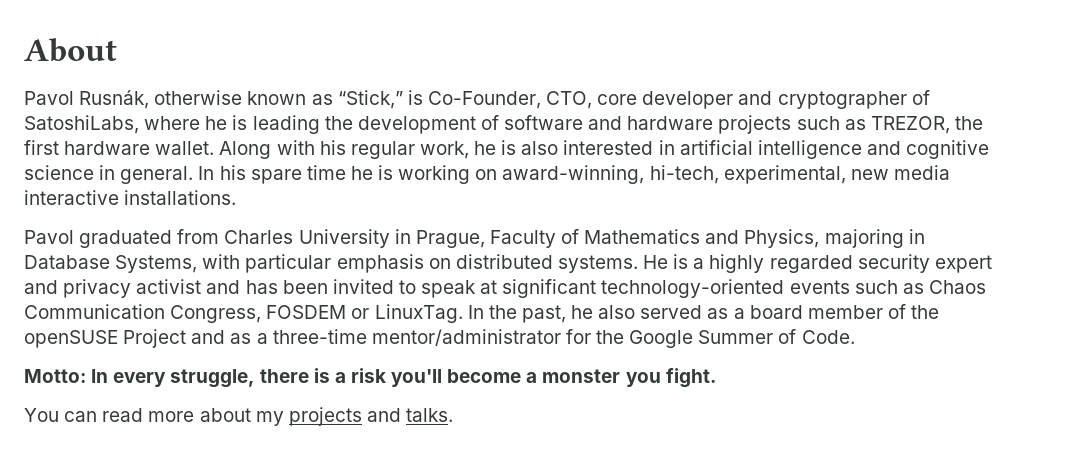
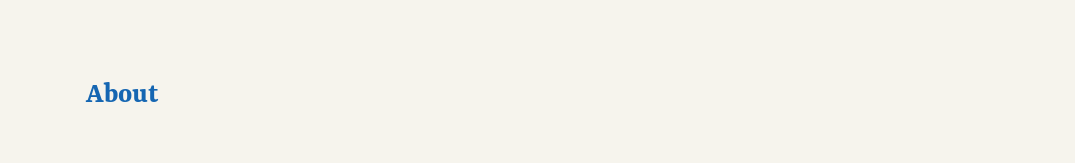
[24,90,930,109] [24,115,983,134] [24,140,990,159] [24,165,950,184] [24,190,237,205] [24,229,925,248] [24,254,992,273] [24,279,986,298] [24,304,940,323] [24,329,855,348] [24,368,716,388] [24,407,454,426] // Pavol Rusnák, otherwise known as “Stick,” is Co-Founder, CTO, core developer and cryptographer of SatoshiLabs, where he is leading the development of software and hardware projects such as TREZOR, the first hardware wallet. Along with his regular work, he is also interested in artificial intelligence and cognitive science in general. In his spare time he is working on award-winning, hi-tech, experimental, new media interactive installations. // Pavol graduated from Charles University in Prague, Faculty of Mathematics and Physics, majoring in Database Systems, with particular emphasis on distributed systems. He is a highly regarded security expert and privacy activist and has been invited to speak at significant technology-oriented events such as Chaos Communication Congress, FOSDEM or LinuxTag. In the past, he also served as a board member of the openSUSE Project and as a three-time mentor/administrator for the Google Summer of Code. // Motto: In every struggle, there is a risk you'll become a monster you fight. // You can read more about my projects and talks. -> (159, 92) none

